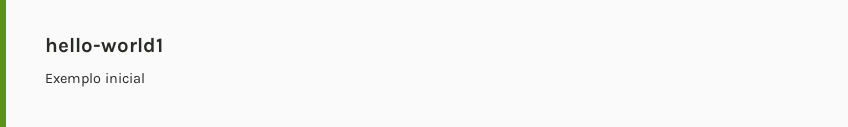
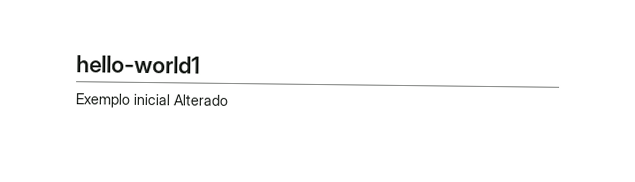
(145, 78) none -> [173,94,228,106] Alterado

